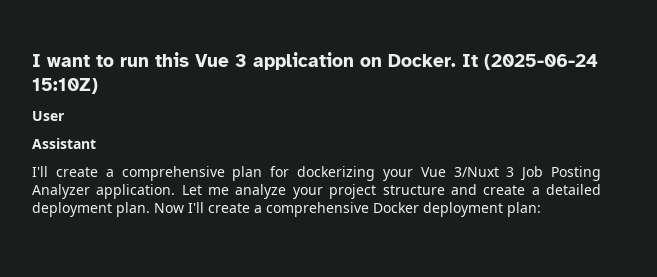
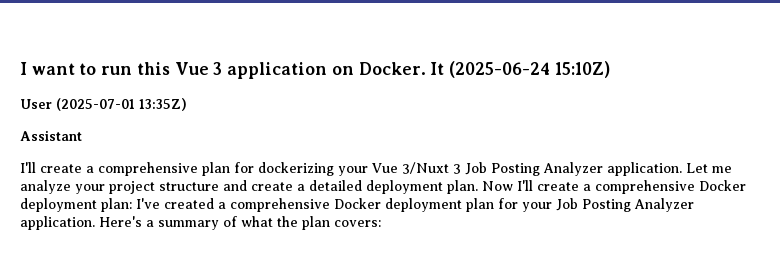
(65, 116) none -> [56,98,187,111] (2025-07-01 13:35Z)
(541, 209) none -> [136,198,694,212] [20,216,381,230] I've created a comprehensive Docker deployment plan for your Job Posting Analyzer application. Here's a summary of what the plan covers:

